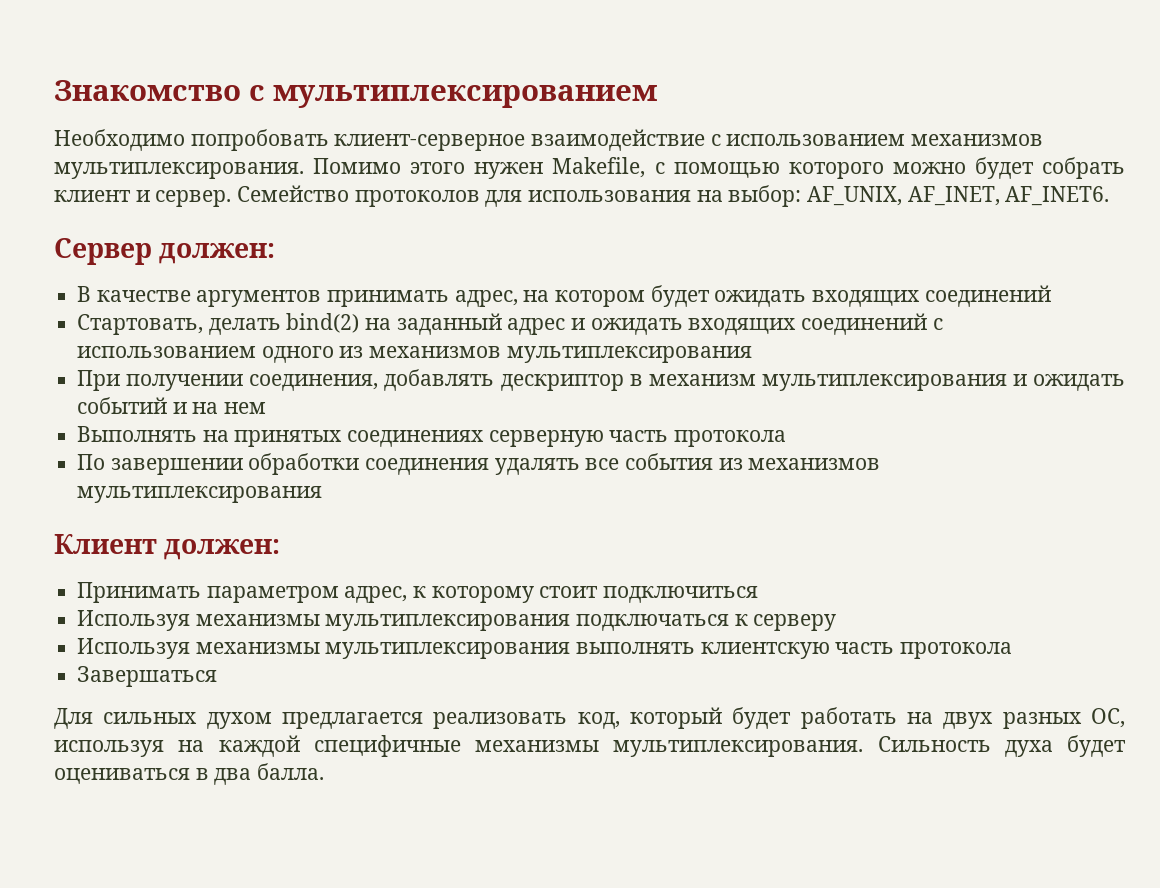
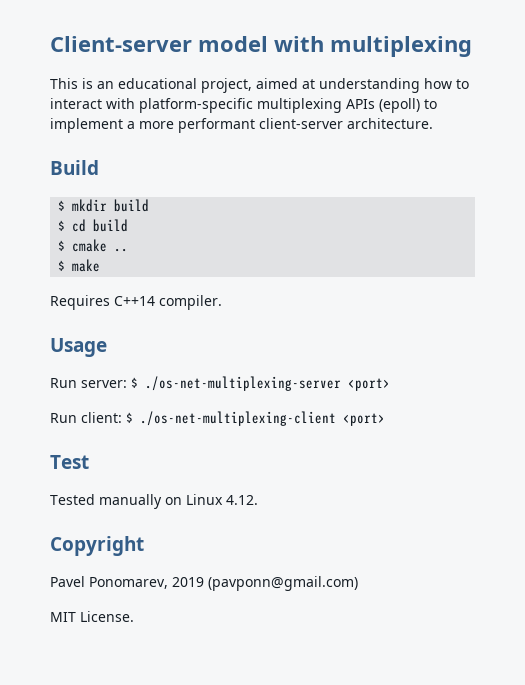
[54,80,657,108] [54,129,1044,151] [54,157,1126,179] [54,185,1110,207] [54,238,276,265] [77,285,1051,307] [77,313,943,335] [77,346,752,363] [77,369,1125,391] [77,397,267,414] [77,426,787,447] [77,453,881,475] [77,486,323,503] [54,534,281,560] [77,582,759,603] [77,610,837,631] [77,638,1013,659] [77,666,218,687] [54,707,1126,729] [54,735,1126,757] [54,763,325,785] Знакомство с мультиплексированием // Необходимо попробовать клиент-серверное взаимодействие с использованием механизмов мультиплексирования. Помимо этого нужен Makefile, с помощью которого можно будет собрать клиент и сервер. Семейство протоколов для использования на выбор: AF_UNIX, AF_INET, AF_INET6. // Сервер должен: // В качестве аргументов принимать адрес, на котором будет ожидать входящих соединений // Стартовать, делать bind(2) на заданный адрес и ожидать входящих соединений с использованием одного из механизмов мультиплексирования // При получении соединения, добавлять дескриптор в механизм мультиплексирования и ожидать событий и на нем // Выполнять на принятых соединениях серверную часть протокола // По завершении обработки соединения удалять все события из механизмов мультиплексирования // Клиент должен: // Принимать параметром адрес, к которому стоит подключиться // Используя механизмы мультиплексирования подключаться к серверу // Используя механизмы мультиплексирования выполнять клиентскую часть протокола // Завершаться // Для сильных духом предлагается реализовать код, который будет работать на двух разных ОС, используя на каждой специфичные механизмы мультиплексирования. Сильность духа будет оцениваться в два балла. -> [50,36,472,57] [50,78,469,93] [50,98,437,113] [50,118,433,133] [50,160,99,175] [58,199,150,212] [58,219,129,232] [58,239,129,252] [58,259,101,272] [50,295,222,310] [50,338,107,357] [50,376,390,391] [50,411,385,426] [50,455,89,469] [50,494,258,509] [50,536,144,556] [50,576,358,591] [50,611,134,622] Client-server model with multiplexing // This is an educational project, aimed at understanding how to interact with platform-specific multiplexing APIs (epoll) to implement a more performant client-server architecture. // Build // $ mkdir build // $ cd build // $ cmake .. // $ make // Requires C++14 compiler. // Usage // Run server: $ ./os-net-multiplexing-server <port> // Run client: $ ./os-net-multiplexing-client <port> // Test // Tested manually on Linux 4.12. // Copyright // Pavel Ponomarev, 2019 (pavponn@gmail.com) // MIT License.

